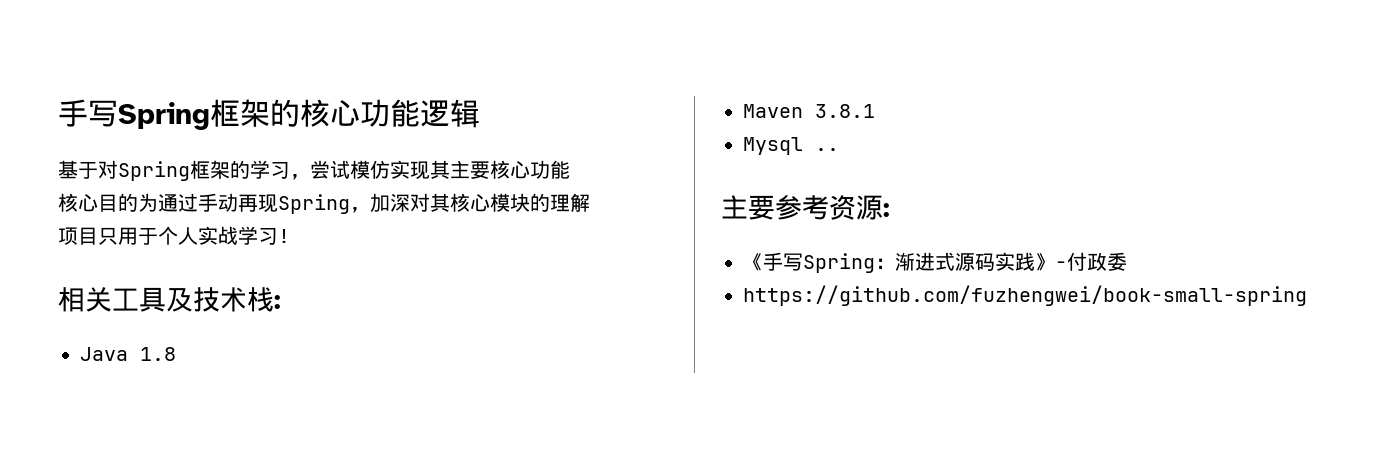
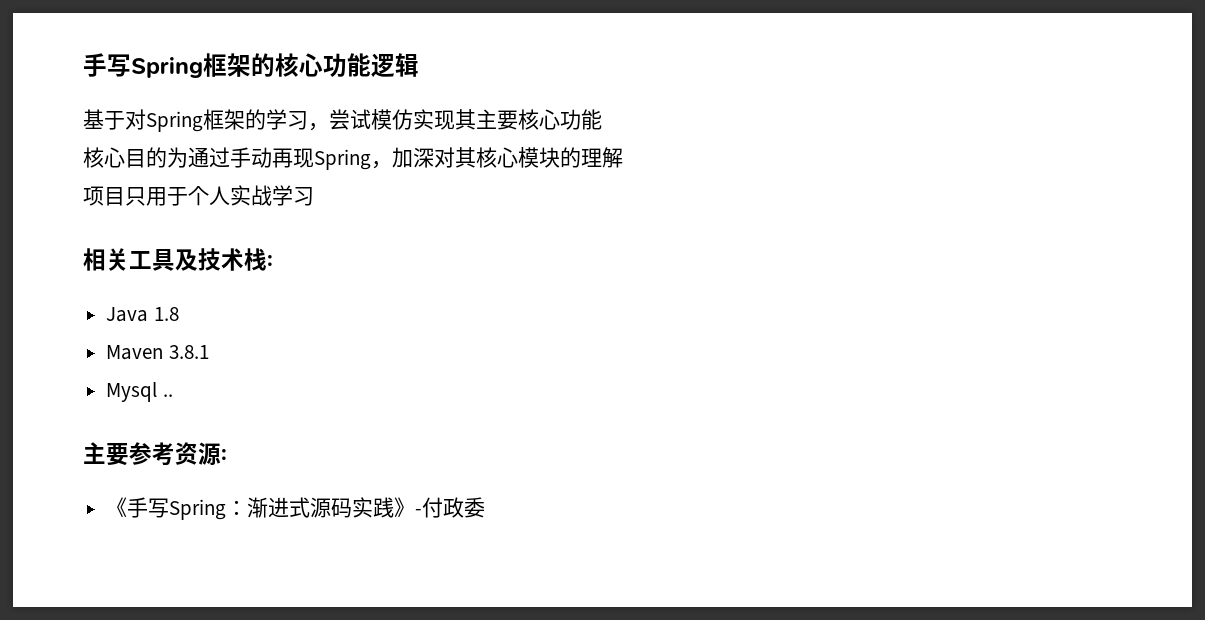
[278,229,290,243] ! -> (314, 196) none
[743,285,1307,306] // https://github.com/fuzhengwei/book-small-spring -> (486, 507) none

